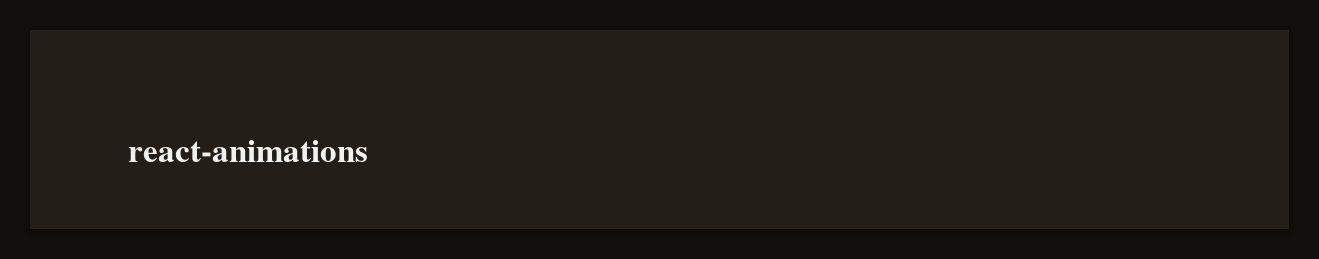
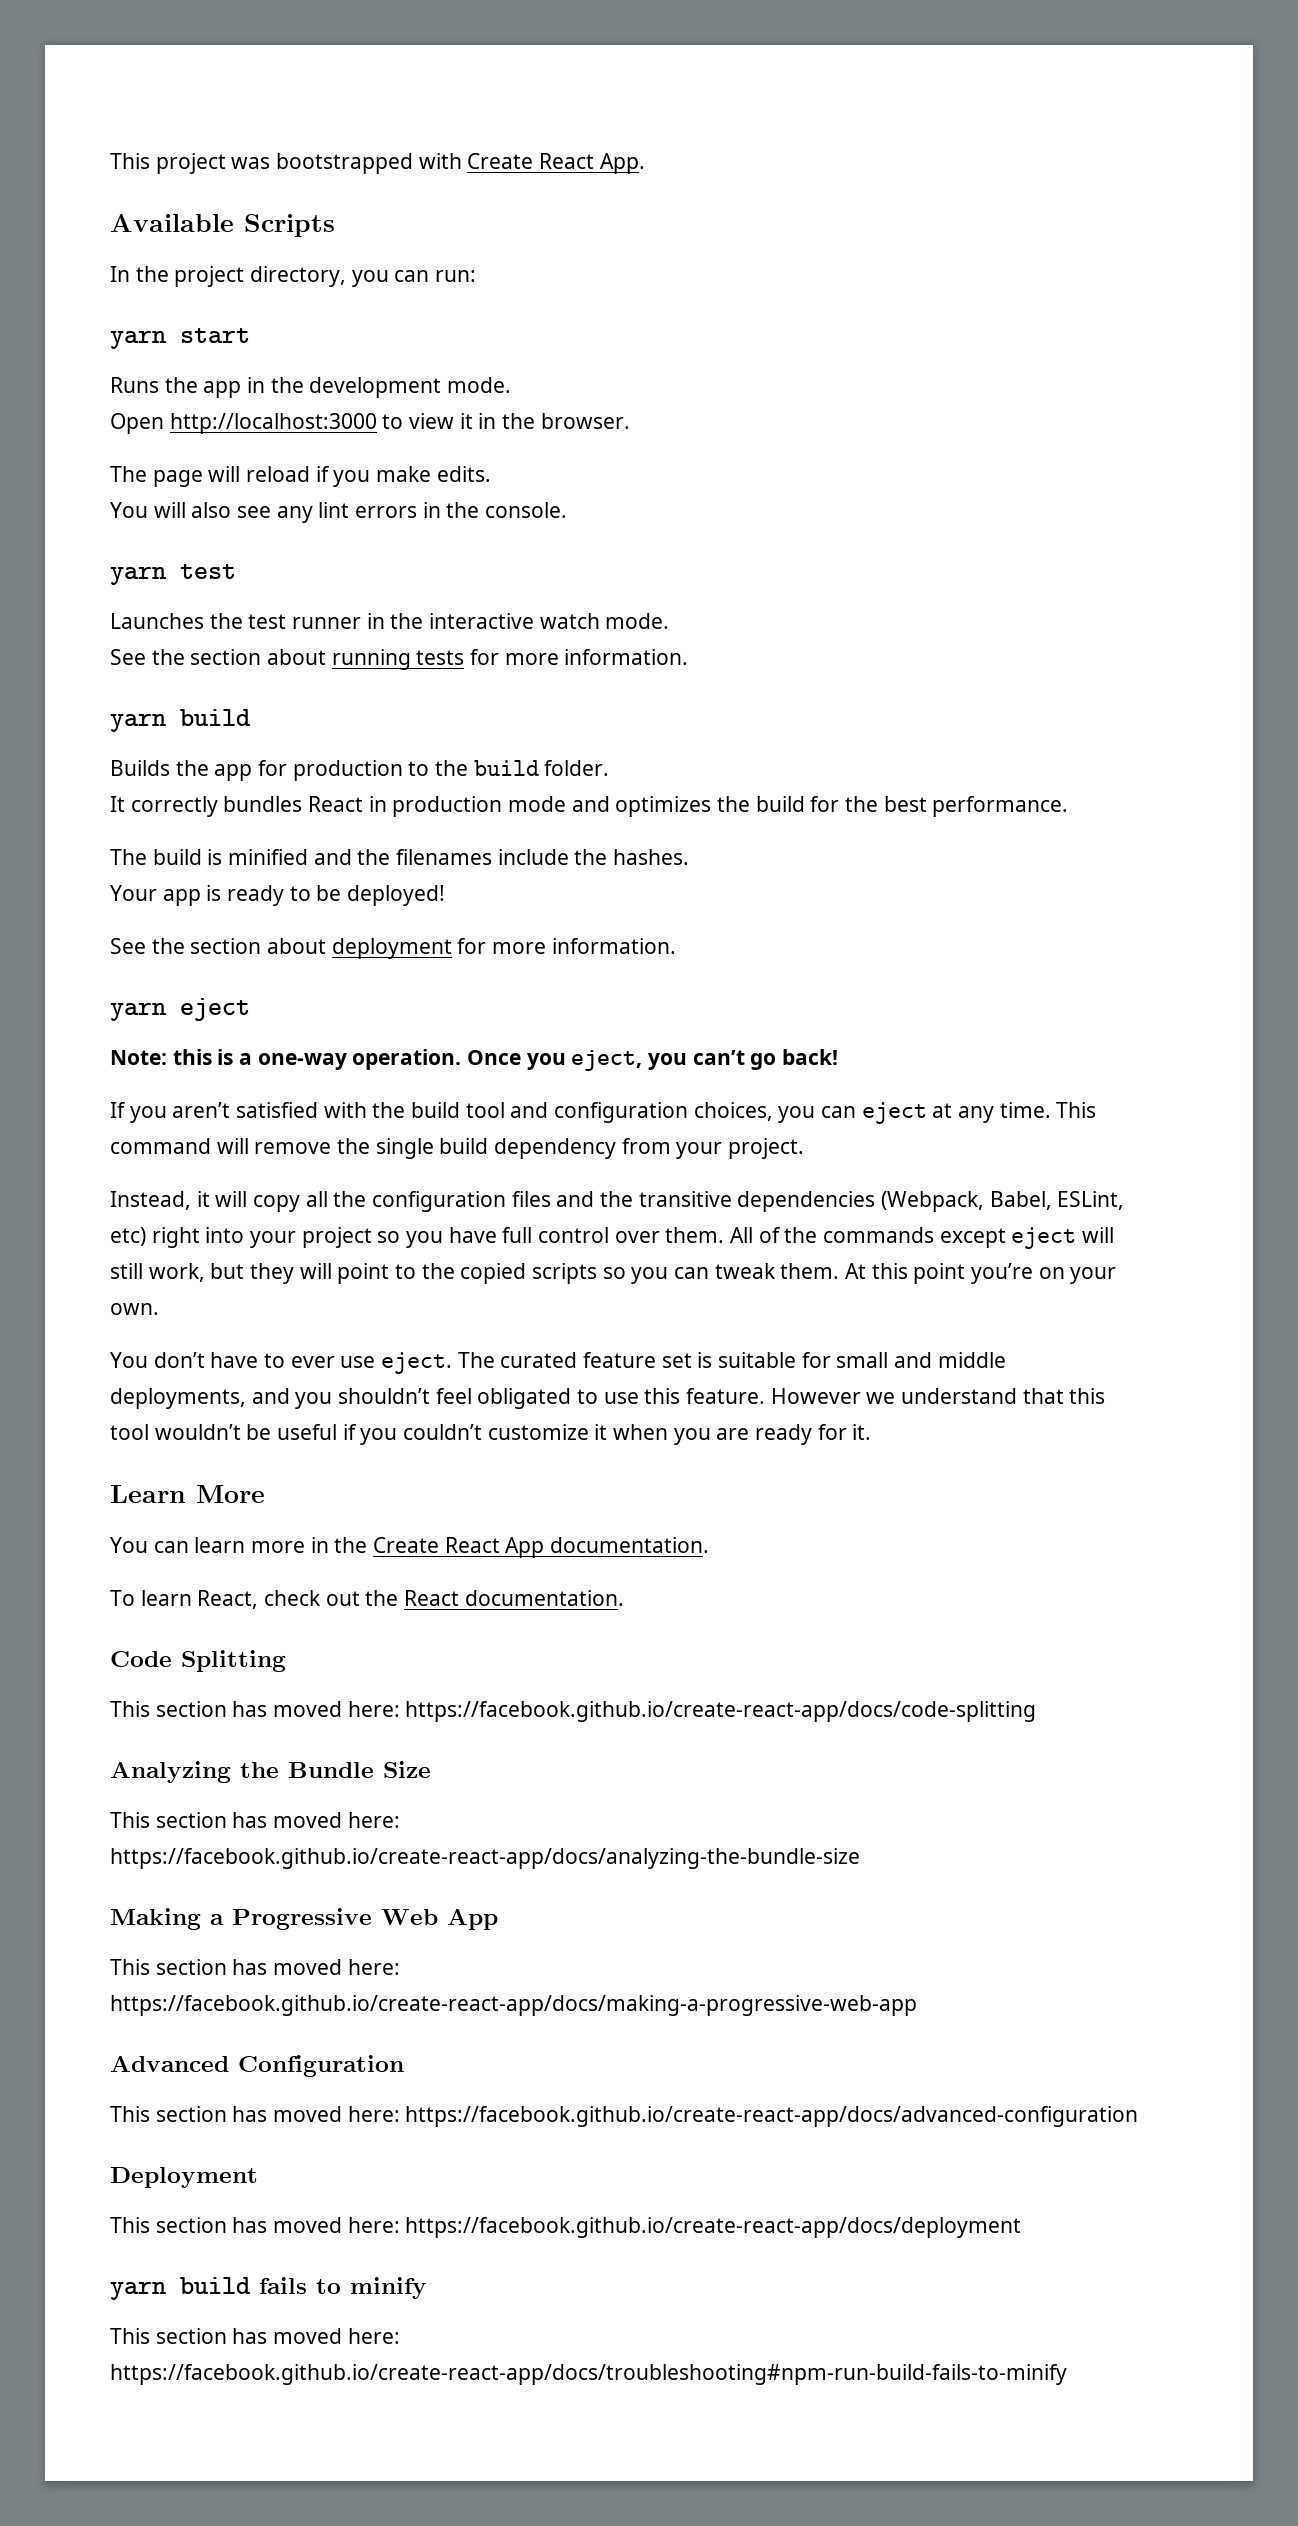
[128,140,368,162] react-animations -> [110,153,645,174] [110,214,335,237] [110,266,477,287] [110,328,250,349] [110,377,512,398] [110,413,630,434] [110,466,491,487] [110,502,568,523] [110,564,236,585] [110,613,670,629] [110,649,689,670] [110,709,251,732] [110,760,610,781] [110,796,1069,817] [110,849,690,865] [110,885,446,906] [110,938,676,959] [110,998,250,1021] [110,1049,839,1071] [110,1102,1097,1124] [110,1138,805,1159] [110,1191,1125,1212] [110,1227,1115,1249] [110,1263,1117,1284] [110,1303,159,1315] [110,1352,1006,1374] [110,1388,1106,1409] [110,1424,872,1445] [110,1485,265,1503] [110,1537,710,1558] [110,1590,624,1609] [110,1650,286,1672] [110,1701,1037,1722] [110,1761,431,1783] [110,1812,400,1828] [110,1848,860,1869] [110,1908,498,1930] [110,1959,400,1975] [110,1995,917,2016] [110,2055,404,2077] [110,2106,1139,2127] [110,2167,258,2188] [110,2217,1022,2238] [110,2277,427,2300] [110,2328,400,2344] [110,2364,1067,2385] This project was bootstrapped with Create React App. // Available Scripts // In the project directory, you can run: // yarn start // Runs the app in the development mode. // Open http://localhost:3000 to view it in the browser. // The page will reload if you make edits. // You will also see any lint errors in the console. // yarn test // Launches the test runner in the interactive watch mode. // See the section about running tests for more information. // yarn build // Builds the app for production to the build folder. // It correctly bundles React in production mode and optimizes the build for the best performance. // The build is minified and the filenames include the hashes. // Your app is ready to be deployed! // See the section about deployment for more information. // yarn eject // Note: this is a one-way operation. Once you eject, you can’t go back! // If you aren’t satisfied with the build tool and configuration choices, you can eject at any time. This command will remove the single build dependency from your project. // Instead, it will copy all the configuration files and the transitive dependencies (Webpack, Babel, ESLint, etc) right into your project so you have full control over them. All of the commands except eject will still work, but they will point to the copied scripts so you can tweak them. At this point you’re on your own. // You don’t have to ever use eject. The curated feature set is suitable for small and middle deployments, and you shouldn’t feel obligated to use this feature. However we understand that this tool wouldn’t be useful if you couldn’t customize it when you are ready for it. // Learn More // You can learn more in the Create React App documentation. // To learn React, check out the React documentation. // Code Splitting // This section has moved here: https://facebook.github.io/create-react-app/docs/code-splitting // Analyzing the Bundle Size // This section has moved here: https://facebook.github.io/create-react-app/docs/analyzing-the-bundle-size // Making a Progressive Web App // This section has moved here: https://facebook.github.io/create-react-app/docs/making-a-progressive-web-app // Advanced Configuration // This section has moved here: https://facebook.github.io/create-react-app/docs/advanced-configuration // Deployment // This section has moved here: https://facebook.github.io/create-react-app/docs/deployment // yarn build fails to minify // This section has moved here: https://facebook.github.io/create-react-app/docs/troubleshooting#npm-run-build-fails-to-minify

